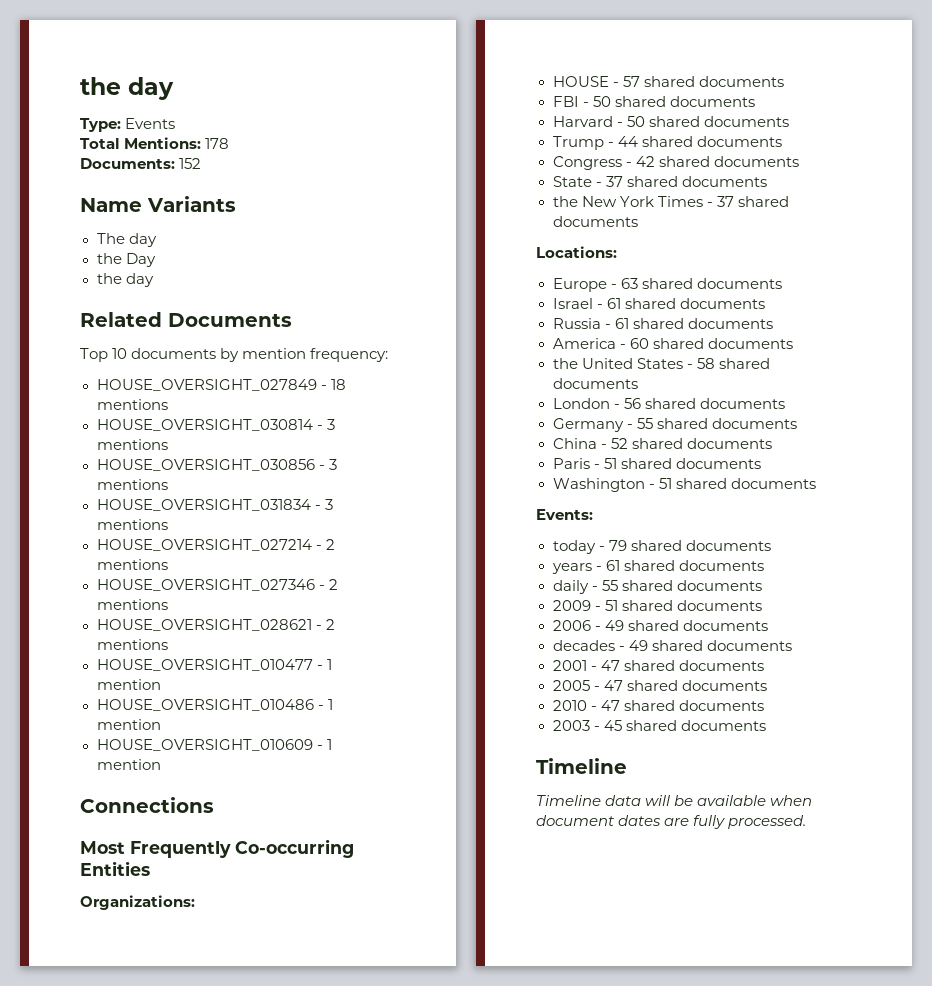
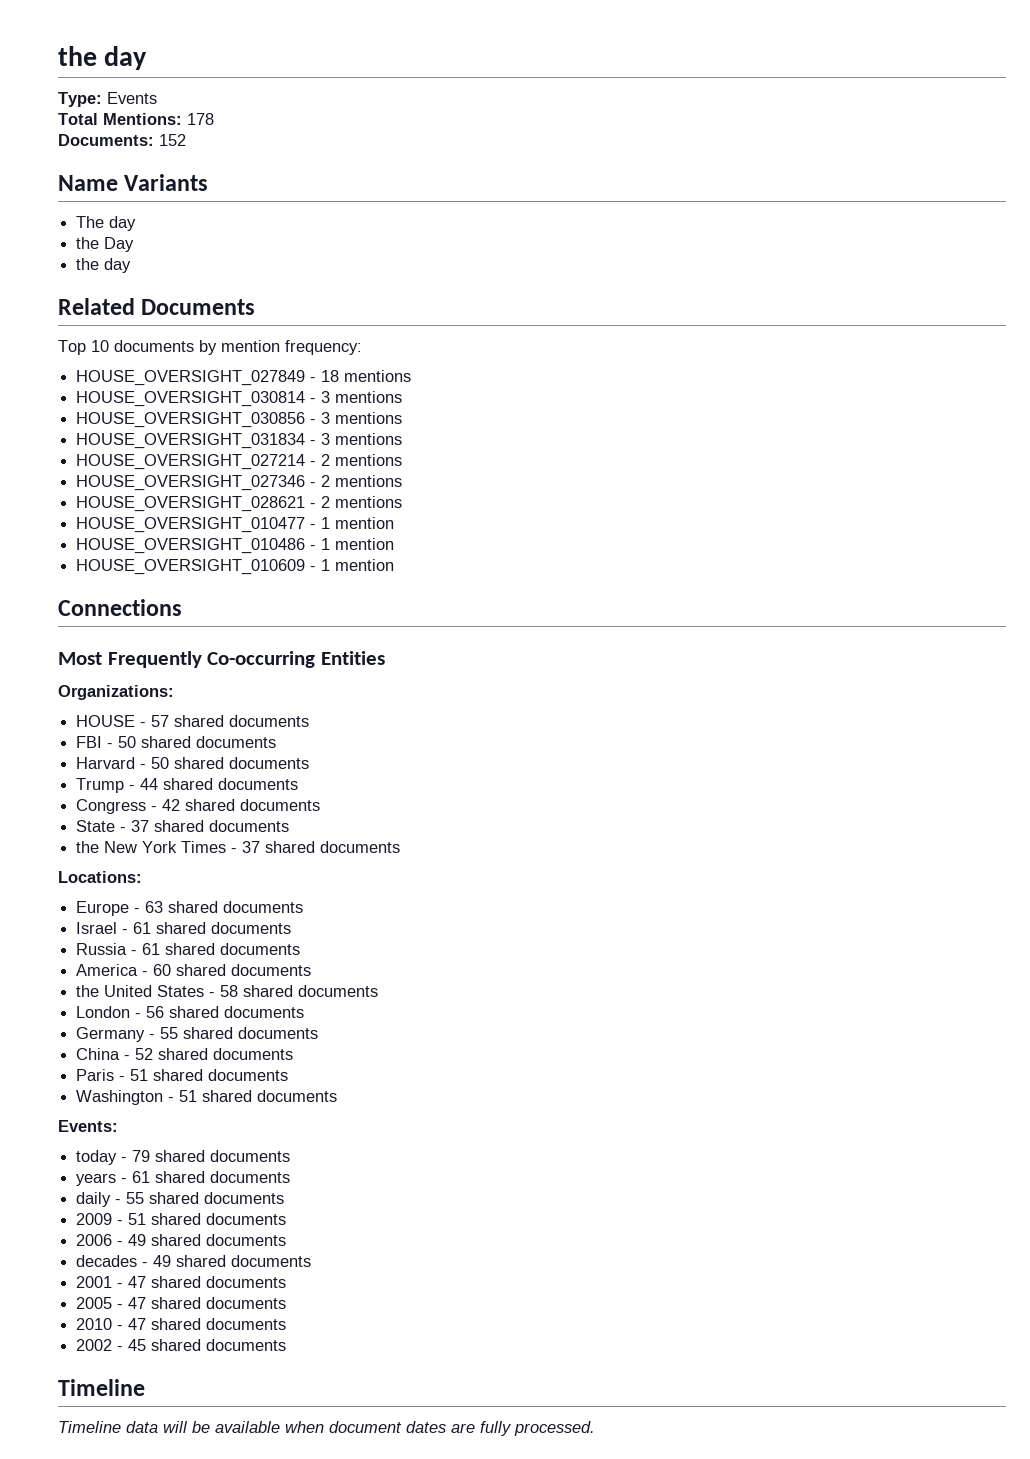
[552,720,590,731] 2003 -> [76,1339,113,1351] 2002

